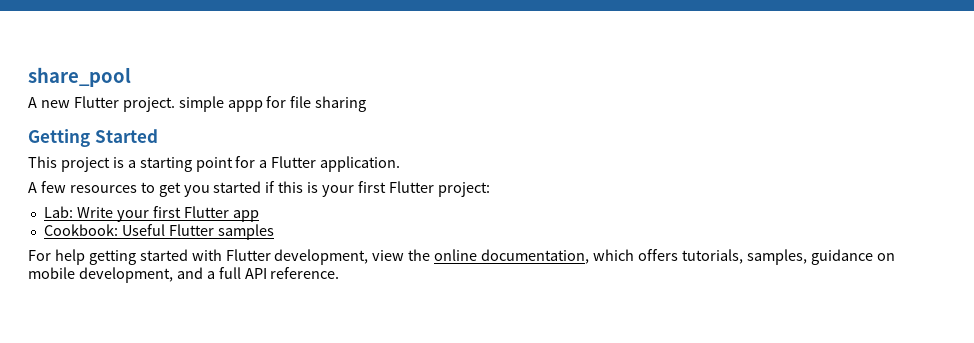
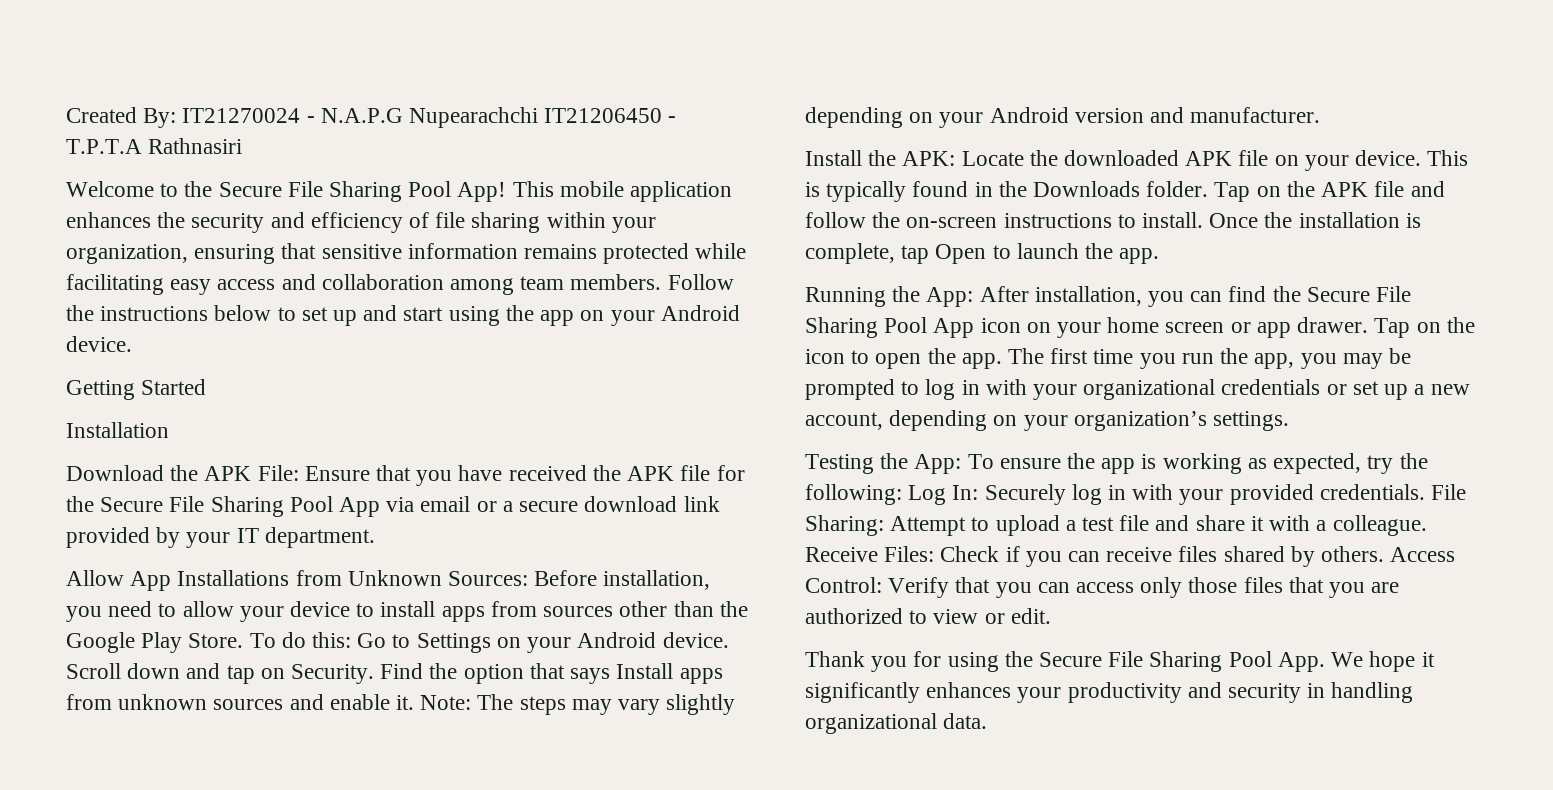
[28,67,131,87] [28,96,367,112] [28,129,158,147] [28,156,401,172] [28,181,490,197] [43,206,259,222] [43,224,274,240] [28,249,895,265] [28,267,340,283] share_pool // A new Flutter project. simple appp for file sharing // Getting Started // This project is a starting point for a Flutter application. // A few resources to get you started if this is your first Flutter project: // Lab: Write your first Flutter app // Cookbook: Useful Flutter samples // For help getting started with Flutter development, view the online documentation, which offers tutorials, samples, guidance on mobile development, and a full API reference. -> [66,107,677,128] [66,138,243,154] [66,181,733,202] [66,212,656,233] [66,243,747,264] [66,274,734,295] [66,305,740,326] [66,336,132,352] [66,379,207,400] [66,422,169,438] [66,465,745,486] [66,496,720,517] [66,527,375,548] [66,570,711,591] [66,601,748,622] [66,632,729,653] [66,663,723,684] [66,694,736,715] [805,107,1321,128] [805,150,1469,171] [805,181,1445,202] [805,212,1421,228] [805,243,1160,264] [805,286,1412,307] [805,317,1475,338] [805,348,1411,369] [805,379,1470,400] [805,410,1290,431] [805,453,1428,474] [805,484,1467,505] [805,515,1427,536] [805,546,1456,567] [805,577,1400,598] [805,608,1051,624] [805,651,1435,672] [805,682,1414,703] [805,713,988,734] Created By: IT21270024 - N.A.P.G Nupearachchi IT21206450 - T.P.T.A Rathnasiri // Welcome to the Secure File Sharing Pool App! This mobile application enhances the security and efficiency of file sharing within your organization, ensuring that sensitive information remains protected while facilitating easy access and collaboration among team members. Follow the instructions below to set up and start using the app on your Android device. // Getting Started // Installation // Download the APK File: Ensure that you have received the APK file for the Secure File Sharing Pool App via email or a secure download link provided by your IT department. // Allow App Installations from Unknown Sources: Before installation, you need to allow your device to install apps from sources other than the Google Play Store. To do this: Go to Settings on your Android device. Scroll down and tap on Security. Find the option that says Install apps from unknown sources and enable it. Note: The steps may vary slightly depending on your Android version and manufacturer. // Install the APK: Locate the downloaded APK file on your device. This is typically found in the Downloads folder. Tap on the APK file and follow the on-screen instructions to install. Once the installation is complete, tap Open to launch the app. // Running the App: After installation, you can find the Secure File Sharing Pool App icon on your home screen or app drawer. Tap on the icon to open the app. The first time you run the app, you may be prompted to log in with your organizational credentials or set up a new account, depending on your organization’s settings. // Testing the App: To ensure the app is working as expected, try the following: Log In: Securely log in with your provided credentials. File Sharing: Attempt to upload a test file and share it with a colleague. Receive Files: Check if you can receive files shared by others. Access Control: Verify that you can access only those files that you are authorized to view or edit. // Thank you for using the Secure File Sharing Pool App. We hope it significantly enhances your productivity and security in handling organizational data.

